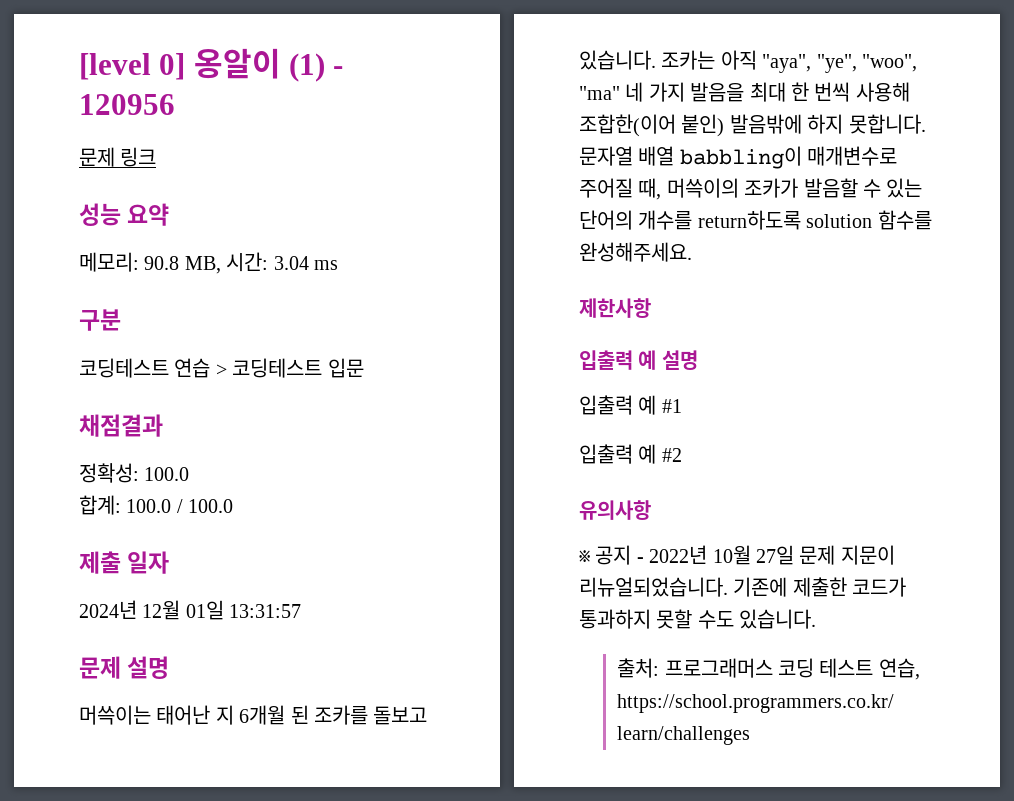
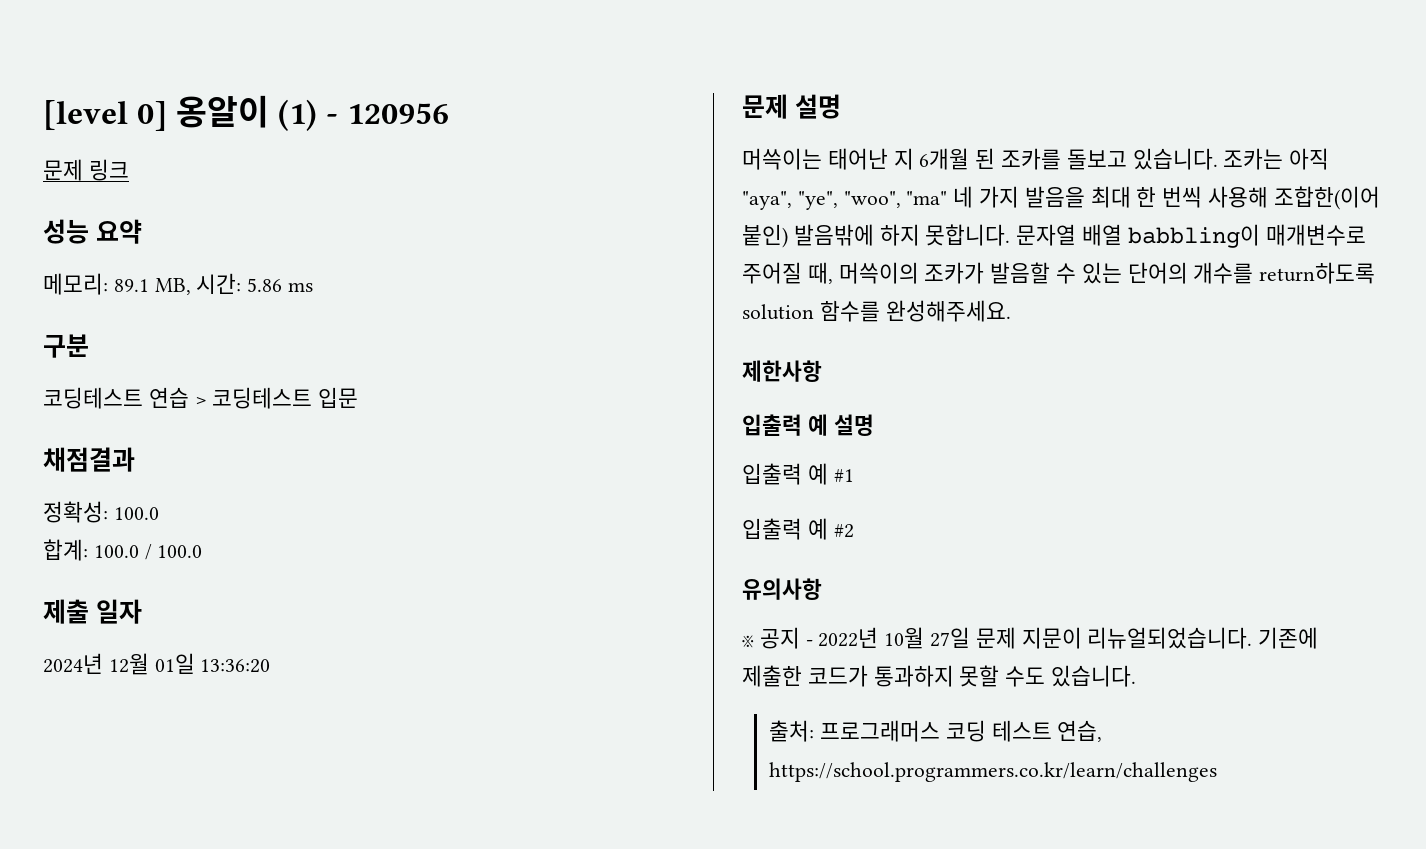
[144,256,180,270] 90.8 -> [113,279,149,292] 89.1
[273,256,309,270] 3.04 -> [247,278,283,292] 5.86
[229,604,302,618] 13:31:57 -> [200,659,271,673] 13:36:20

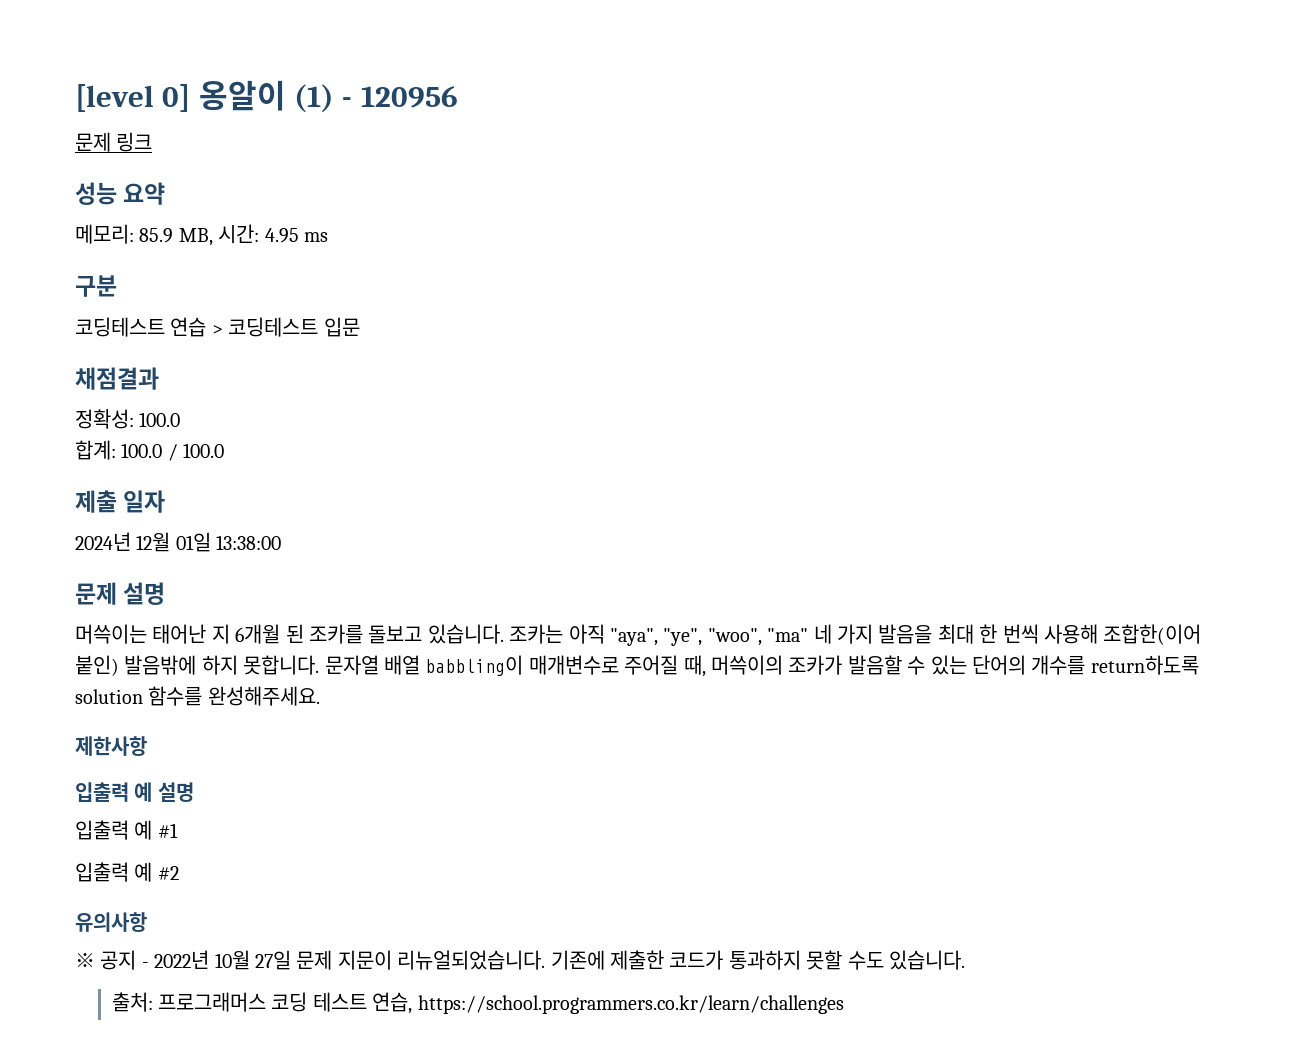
[113,279,149,292] 89.1 -> [139,228,174,243] 85.9
[247,278,283,292] 5.86 -> [264,228,299,243] 4.95
[200,659,271,673] 13:36:20 -> [216,535,282,550] 13:38:00

